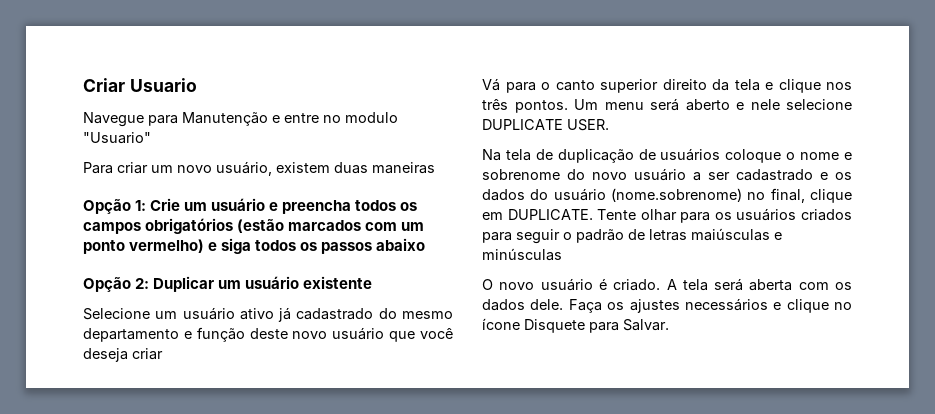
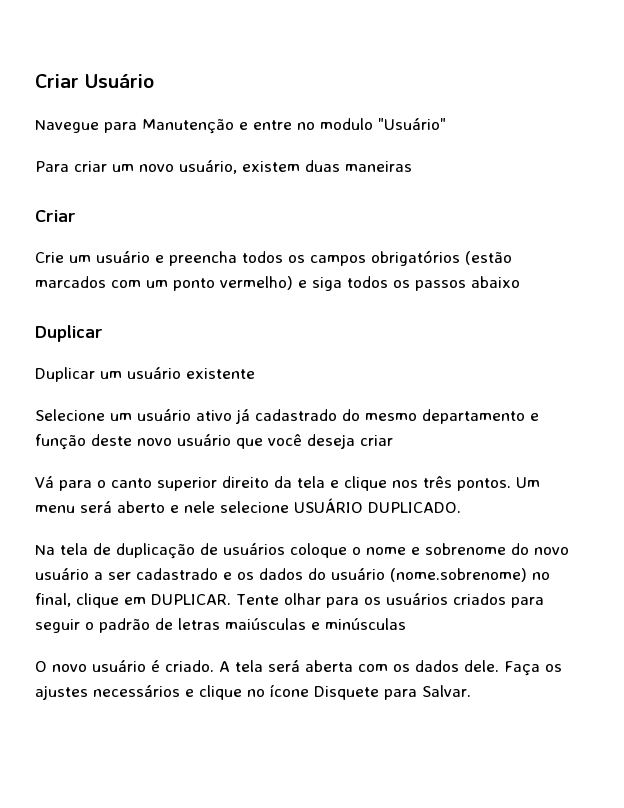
[83,78,197,92] Criar Usuario -> [35,73,154,88] Criar Usuário
[83,132,151,144] "Usuario" -> [378,118,446,130] "Usuário"
[83,199,147,214] Opção 1: -> [35,210,76,222] Criar //
[83,277,150,292] Opção 2: -> [35,325,103,342] Duplicar //
[482,119,609,131] DUPLICATE USER. -> [294,498,461,513] USUÁRIO DUPLICADO.
[507,209,593,220] DUPLICATE. -> [151,594,231,605] DUPLICAR.

